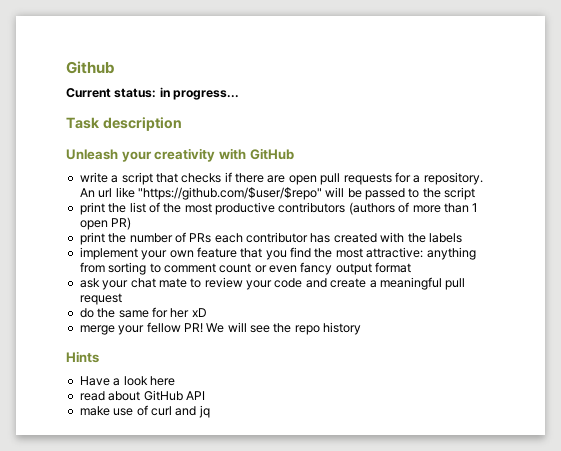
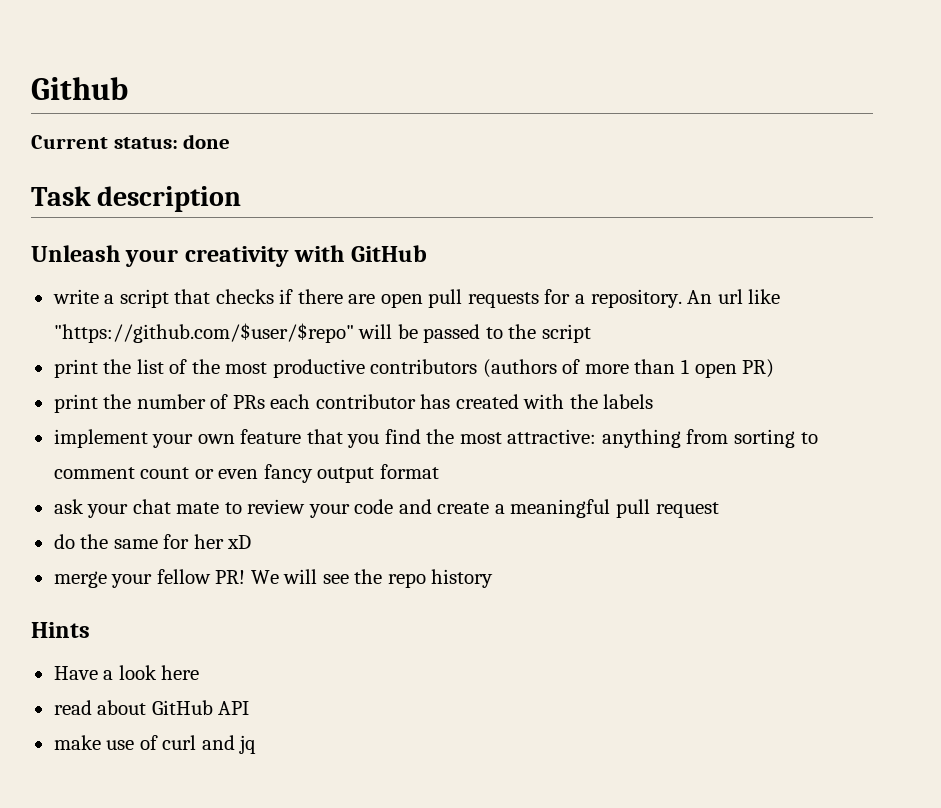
[159,87,240,100] in progress... -> [183,134,231,149] done

